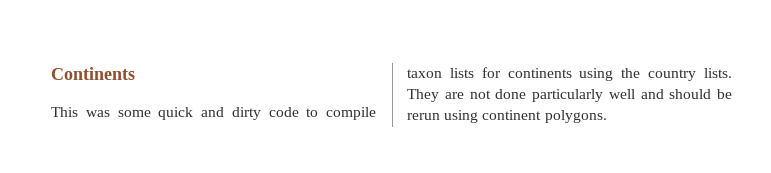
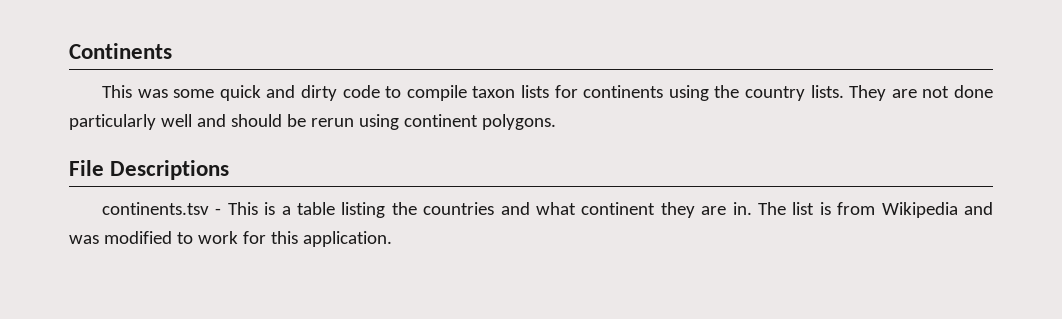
(607, 116) none -> [69,160,230,180] [102,202,994,218] [69,231,392,247] // File Descriptions // continents.tsv - This is a table listing the countries and what continent they are in. The list is from Wikipedia and was modified to work for this application.

